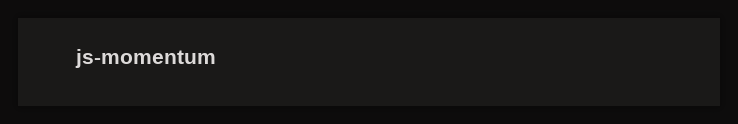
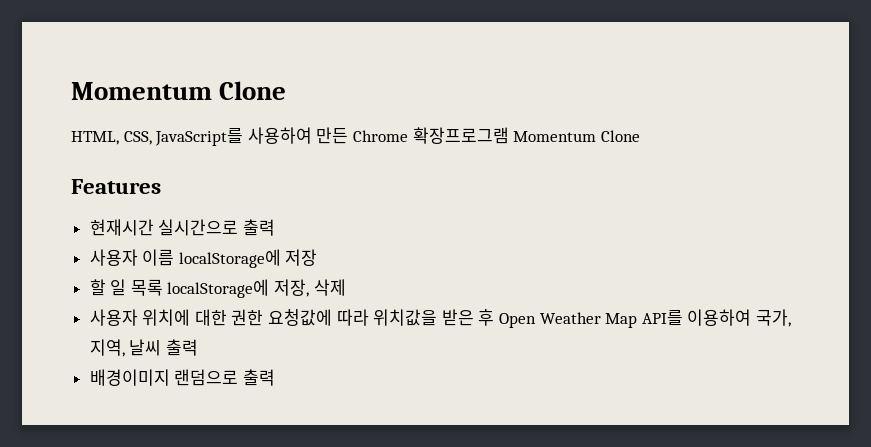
[75,49,216,68] js-momentum -> [71,81,287,100] [71,127,640,146] [71,179,161,194] [89,219,275,236] [89,249,318,268] [89,279,346,298] [89,309,791,328] [89,339,198,357] [89,369,275,386] Momentum Clone // HTML, CSS, JavaScript를 사용하여 만든 Chrome 확장프로그램 Momentum Clone // Features // 현재시간 실시간으로 출력 // 사용자 이름 localStorage에 저장 // 할 일 목록 localStorage에 저장, 삭제 // 사용자 위치에 대한 권한 요청값에 따라 위치값을 받은 후 Open Weather Map API를 이용하여 국가, 지역, 날씨 출력 // 배경이미지 랜덤으로 출력

